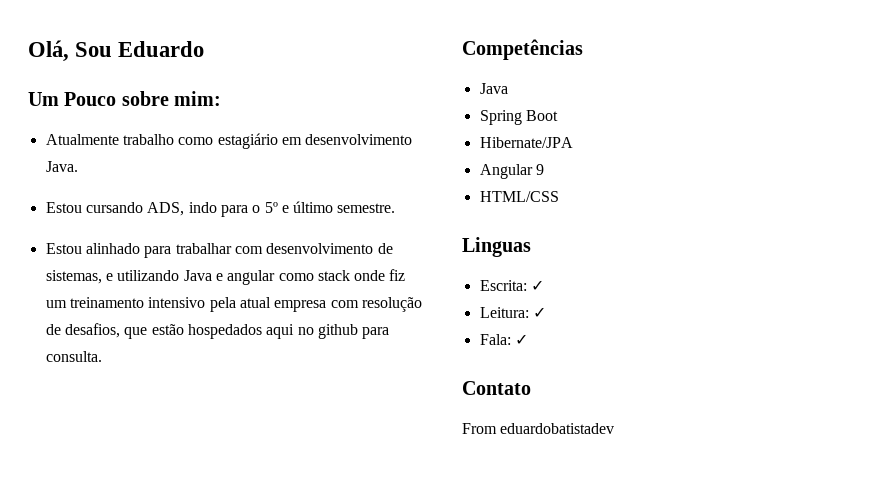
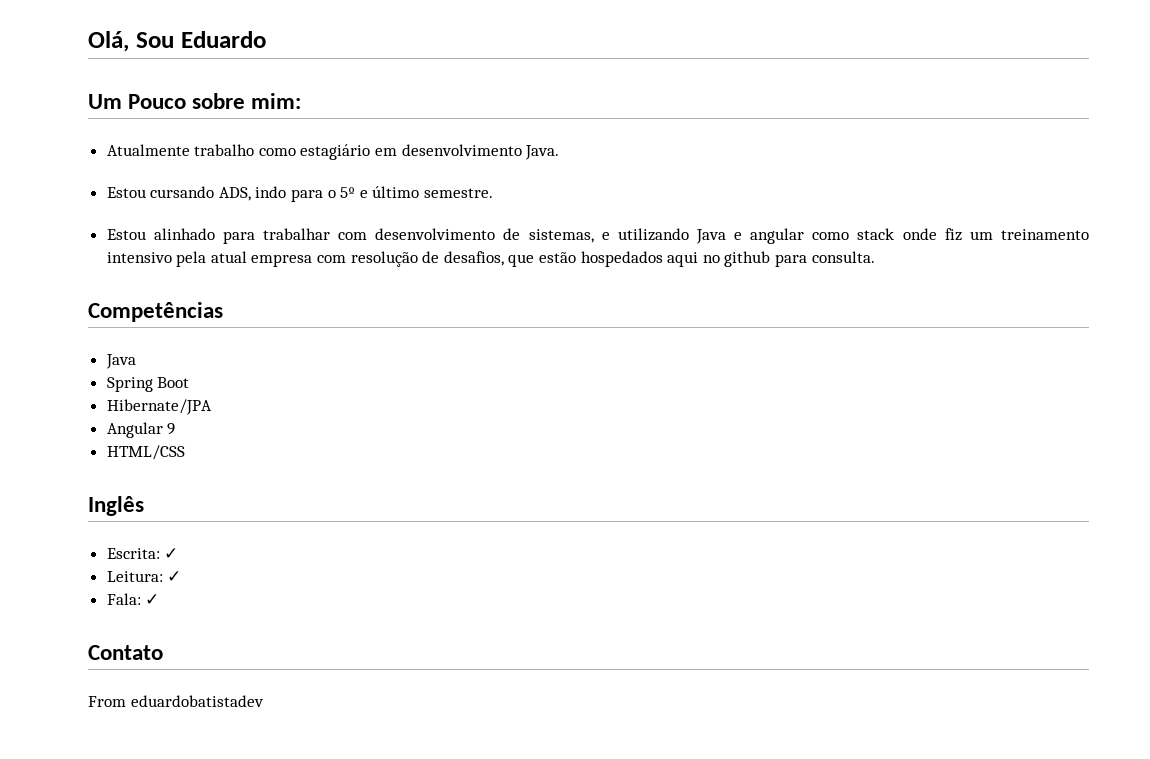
[462,237,531,257] Linguas -> [88,496,144,516] Inglês

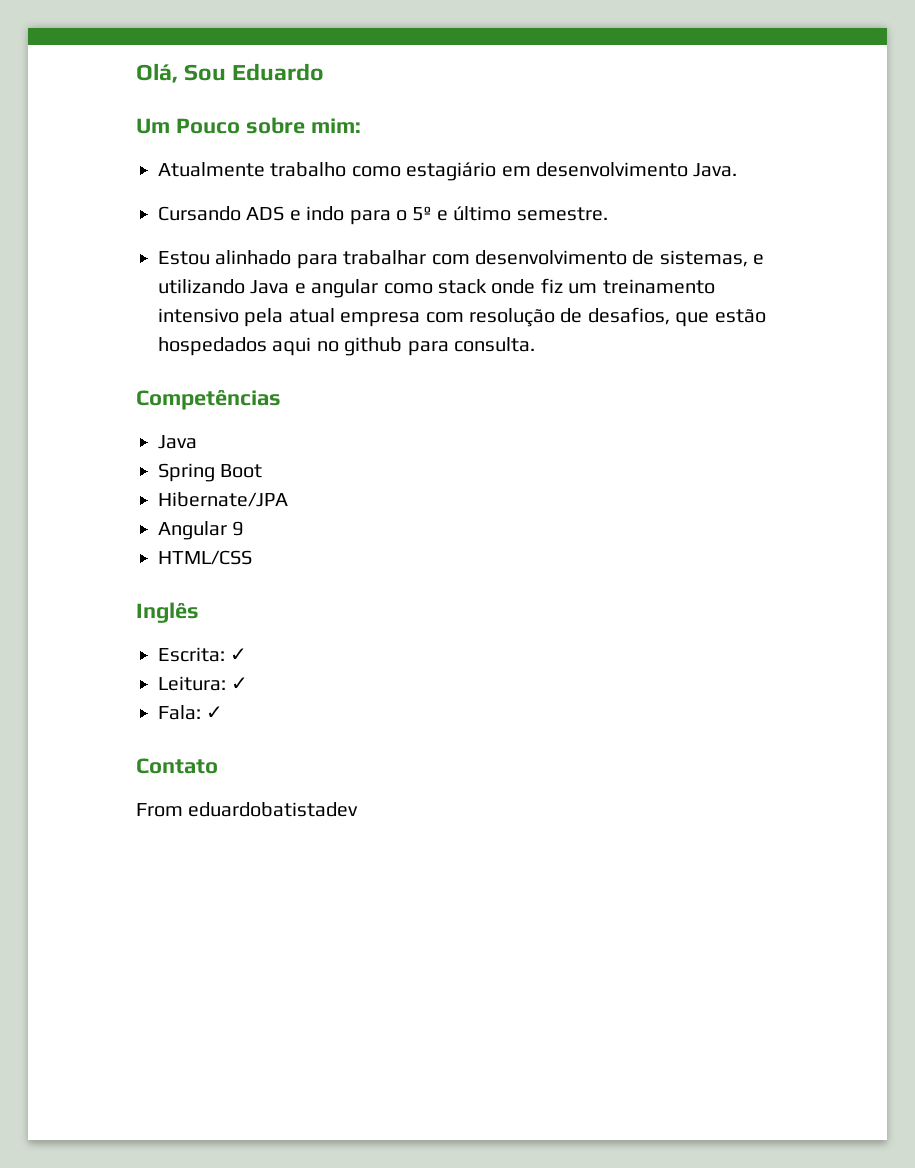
[106,186,251,201] Estou cursando ADS, -> [158,206,301,221] Cursando ADS e

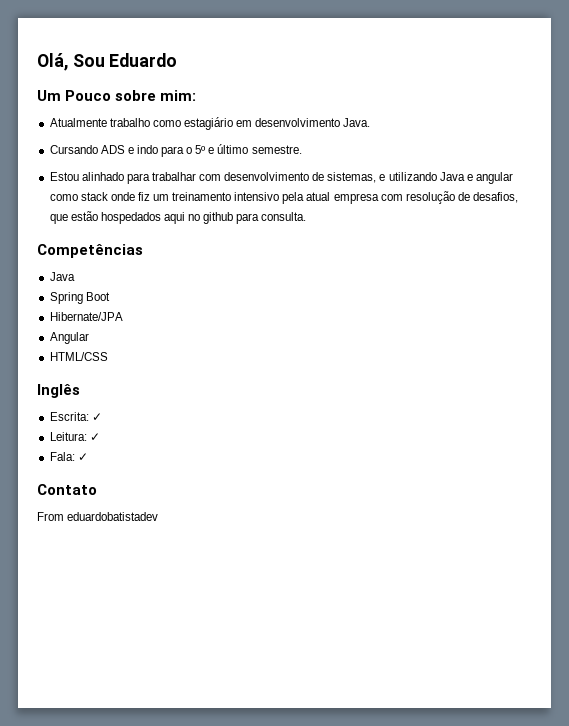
[232,521,245,536] 9 -> (89, 338) none

